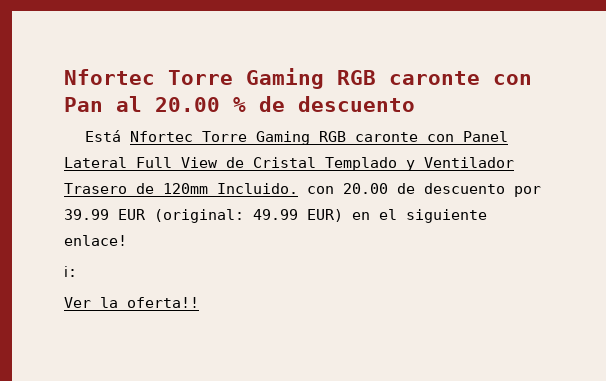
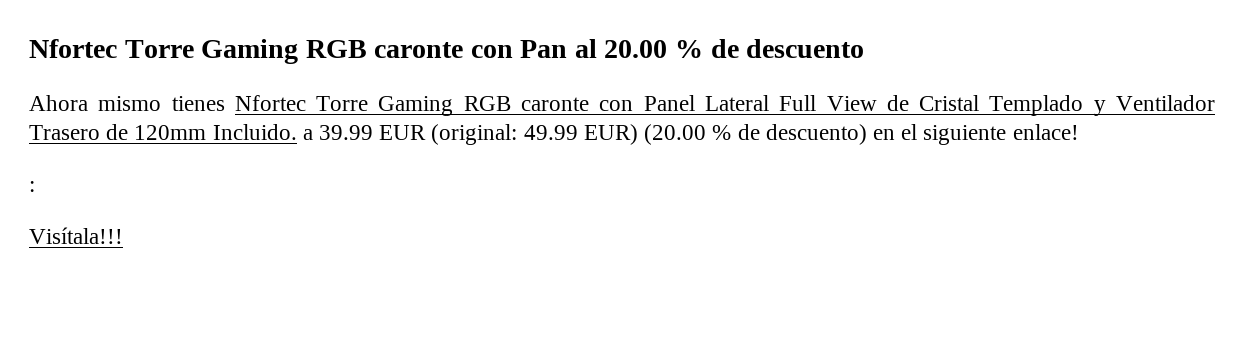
[85,130,122,142] Está -> [29,95,225,111] Ahora mismo tienes
[307,183,541,197] con 20.00 de descuento por -> [302,129,313,140] a
(343, 215) none -> [644,124,867,145] (20.00 % de descuento)
[64,266,77,277] [64,297,199,308] ℹ: // Ver la oferta!! -> [29,181,35,192] [29,227,123,244] : // Visítala!!!

